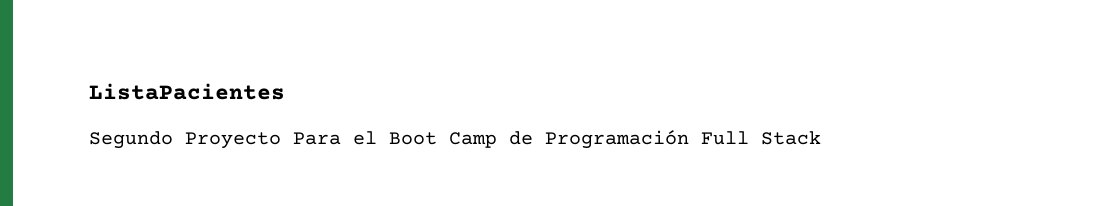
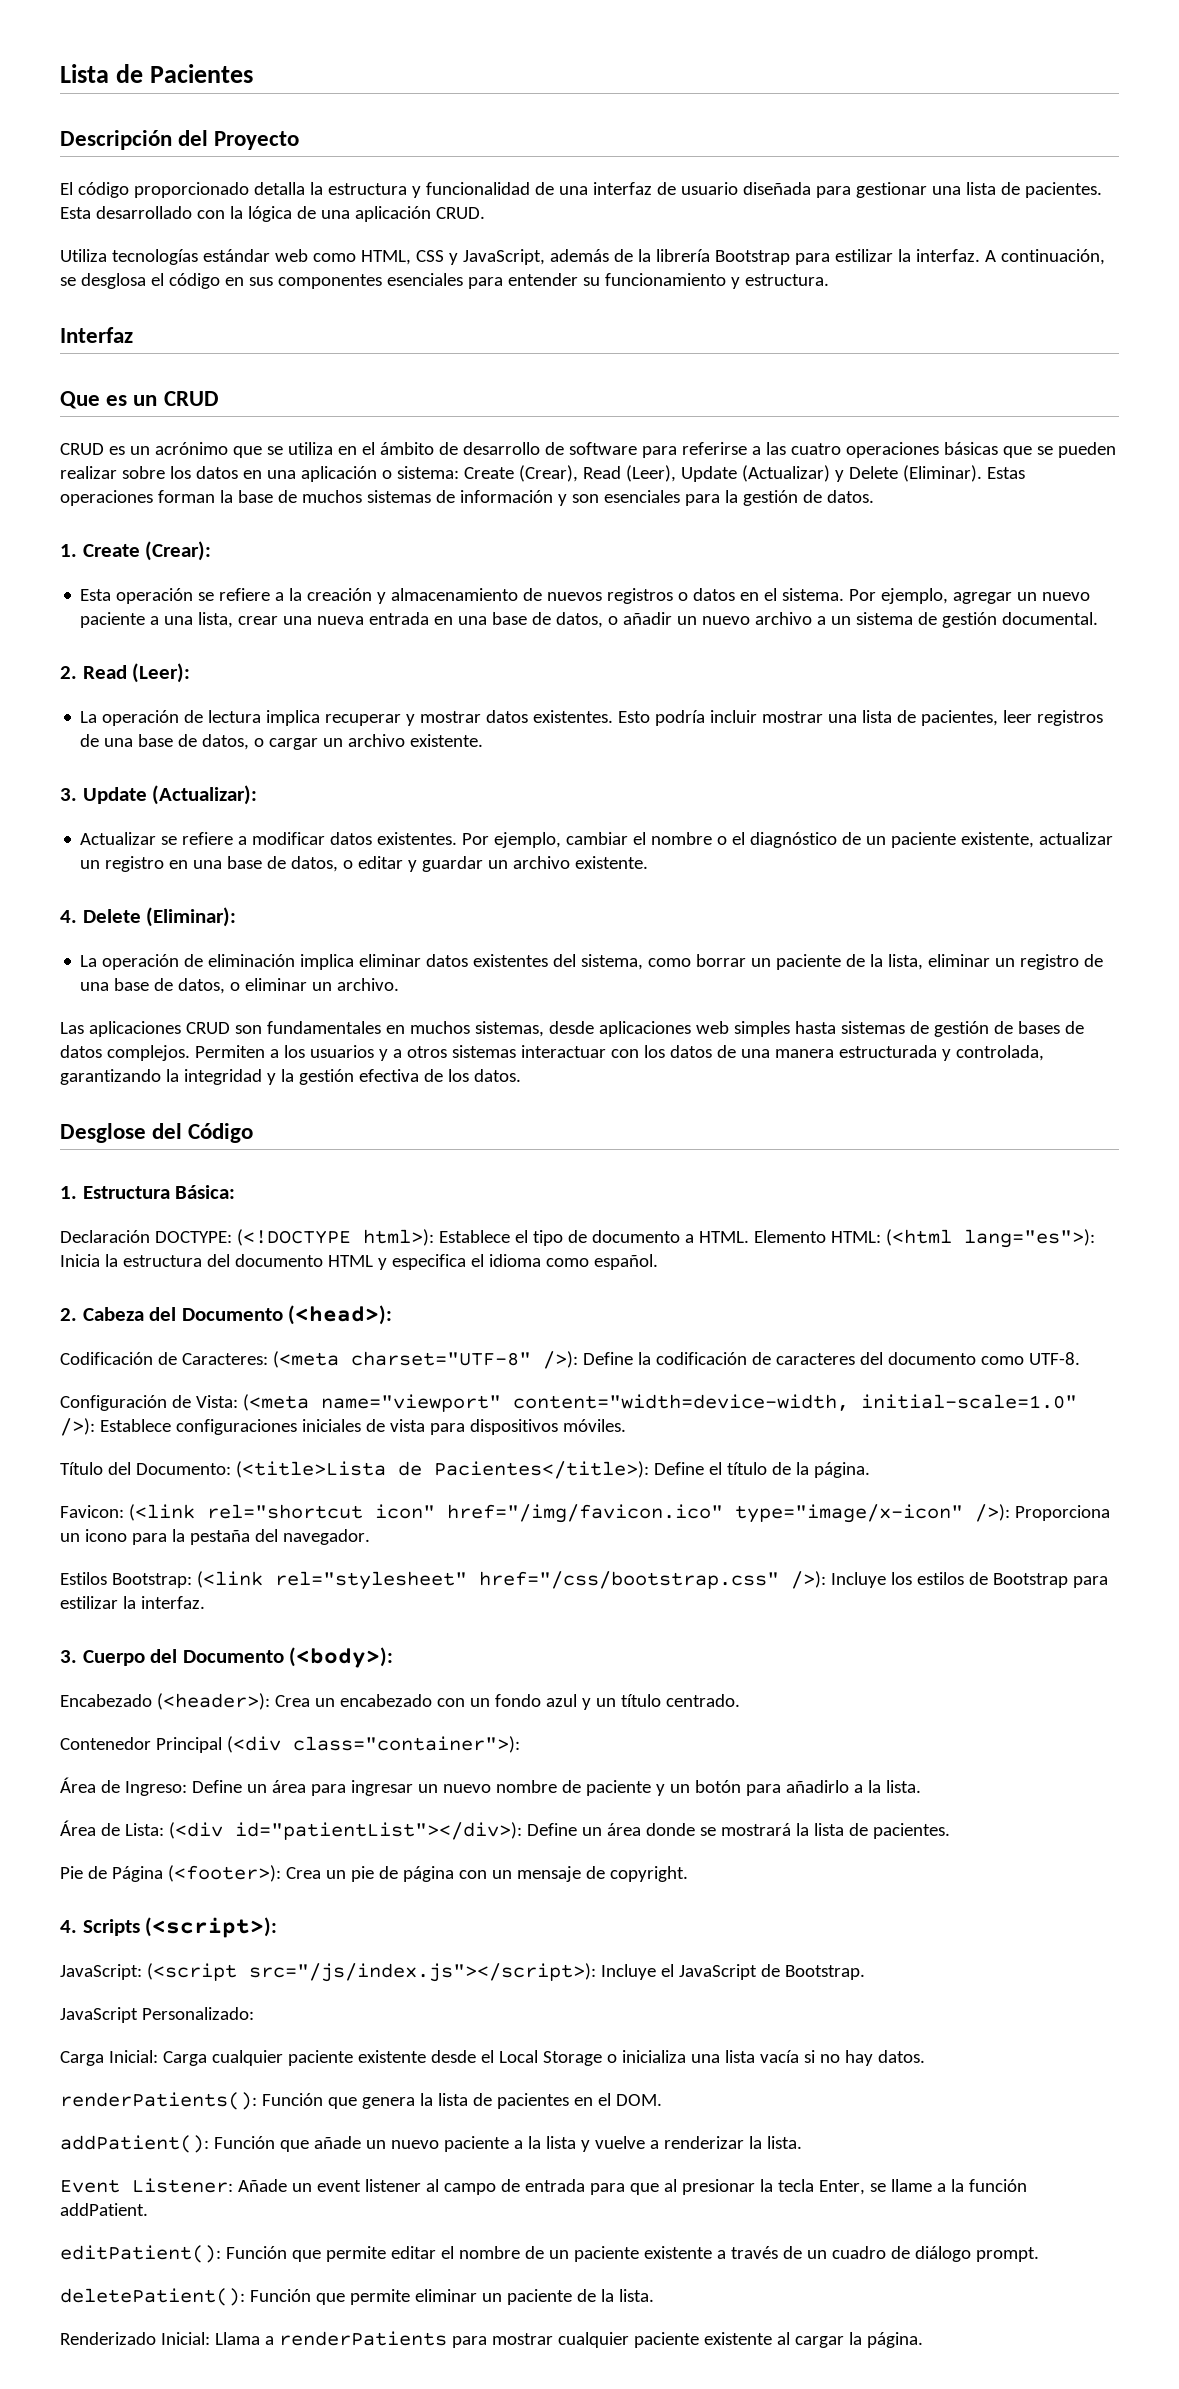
[89,83,285,100] [89,130,821,149] ListaPacientes // Segundo Proyecto Para el Boot Camp de Programación Full Stack -> [60,64,254,83] [60,130,300,150] [60,182,1102,198] [60,206,485,222] [60,249,1105,265] [60,273,829,289] [60,327,133,343] [60,391,219,409] [60,442,1116,458] [60,465,1025,482] [60,490,874,506] [60,541,212,561] [80,588,1091,604] [80,612,1099,628] [60,663,191,683] [80,710,1104,726] [80,734,484,750] [60,785,258,805] [80,832,1114,848] [80,856,649,872] [60,907,237,927] [80,954,1104,970] [80,978,400,994] [60,1021,1084,1037] [60,1045,1044,1061] [60,1069,521,1085] [60,1123,254,1143] [60,1185,236,1199] [60,1229,1095,1248] [60,1254,658,1270] [60,1305,393,1325] [60,1351,1080,1369] [60,1394,1077,1412] [60,1418,626,1436] [60,1461,870,1479] [60,1504,1110,1523] [60,1529,370,1545] [60,1571,1108,1590] [60,1596,205,1609] [60,1647,394,1668] [60,1693,740,1710] [60,1736,520,1753] [60,1777,921,1796] [60,1820,950,1840] [60,1865,688,1882] [60,1917,278,1938] [60,1963,865,1982] [60,2007,254,2023] [60,2050,925,2066] [60,2092,662,2110] [60,2135,802,2153] [60,2178,1027,2195] [60,2203,148,2216] [60,2245,1039,2263] [60,2288,654,2306] [60,2331,923,2348] Lista de Pacientes // Descripción del Proyecto // El código proporcionado detalla la estructura y funcionalidad de una interfaz de usuario diseñada para gestionar una lista de pacientes. Esta desarrollado con la lógica de una aplicación CRUD. // Utiliza tecnologías estándar web como HTML, CSS y JavaScript, además de la librería Bootstrap para estilizar la interfaz. A continuación, se desglosa el código en sus componentes esenciales para entender su funcionamiento y estructura. // Interfaz // Que es un CRUD // CRUD es un acrónimo que se utiliza en el ámbito de desarrollo de software para referirse a las cuatro operaciones básicas que se pueden realizar sobre los datos en una aplicación o sistema: Create (Crear), Read (Leer), Update (Actualizar) y Delete (Eliminar). Estas operaciones forman la base de muchos sistemas de información y son esenciales para la gestión de datos. // 1. Create (Crear): // Esta operación se refiere a la creación y almacenamiento de nuevos registros o datos en el sistema. Por ejemplo, agregar un nuevo paciente a una lista, crear una nueva entrada en una base de datos, o añadir un nuevo archivo a un sistema de gestión documental. // 2. Read (Leer): // La operación de lectura implica recuperar y mostrar datos existentes. Esto podría incluir mostrar una lista de pacientes, leer registros de una base de datos, o cargar un archivo existente. // 3. Update (Actualizar): // Actualizar se refiere a modificar datos existentes. Por ejemplo, cambiar el nombre o el diagnóstico de un paciente existente, actualizar un registro en una base de datos, o editar y guardar un archivo existente. // 4. Delete (Eliminar): // La operación de eliminación implica eliminar datos existentes del sistema, como borrar un paciente de la lista, eliminar un registro de una base de datos, o eliminar un archivo. // Las aplicaciones CRUD son fundamentales en muchos sistemas, desde aplicaciones web simples hasta sistemas de gestión de bases de datos complejos. Permiten a los usuarios y a otros sistemas interactuar con los datos de una manera estructurada y controlada, garantizando la integridad y la gestión efectiva de los datos. // Desglose del Código // 1. Estructura Básica: // Declaración DOCTYPE: (<!DOCTYPE html>): Establece el tipo de documento a HTML. Elemento HTML: (<html lang="es">): Inicia la estructura del documento HTML y especifica el idioma como español. // 2. Cabeza del Documento (<head>): // Codificación de Caracteres: (<meta charset="UTF-8" />): Define la codificación de caracteres del documento como UTF-8. // Configuración de Vista: (<meta name="viewport" content="width=device-width, initial-scale=1.0" />): Establece configuraciones iniciales de vista para dispositivos móviles. // Título del Documento: (<title>Lista de Pacientes</title>): Define el título de la página. // Favicon: (<link rel="shortcut icon" href="/img/favicon.ico" type="image/x-icon" />): Proporciona un icono para la pestaña del navegador. // Estilos Bootstrap: (<link rel="stylesheet" href="/css/bootstrap.css" />): Incluye los estilos de Bootstrap para estilizar la interfaz. // 3. Cuerpo del Documento (<body>): // Encabezado (<header>): Crea un encabezado con un fondo azul y un título centrado. // Contenedor Principal (<div class="container">): // Área de Ingreso: Define un área para ingresar un nuevo nombre de paciente y un botón para añadirlo a la lista. // Área de Lista: (<div id="patientList"></div>): Define un área donde se mostrará la lista de pacientes. // Pie de Página (<footer>): Crea un pie de página con un mensaje de copyright. // 4. Scripts (<script>): // JavaScript: (<script src="/js/index.js"></script>): Incluye el JavaScript de Bootstrap. // JavaScript Personalizado: // Carga Inicial: Carga cualquier paciente existente desde el Local Storage o inicializa una lista vacía si no hay datos. // renderPatients(): Función que genera la lista de pacientes en el DOM. // addPatient(): Función que añade un nuevo paciente a la lista y vuelve a renderizar la lista. // Event Listener: Añade un event listener al campo de entrada para que al presionar la tecla Enter, se llame a la función addPatient. // editPatient(): Función que permite editar el nombre de un paciente existente a través de un cuadro de diálogo prompt. // deletePatient(): Función que permite eliminar un paciente de la lista. // Renderizado Inicial: Llama a renderPatients para mostrar cualquier paciente existente al cargar la página.

